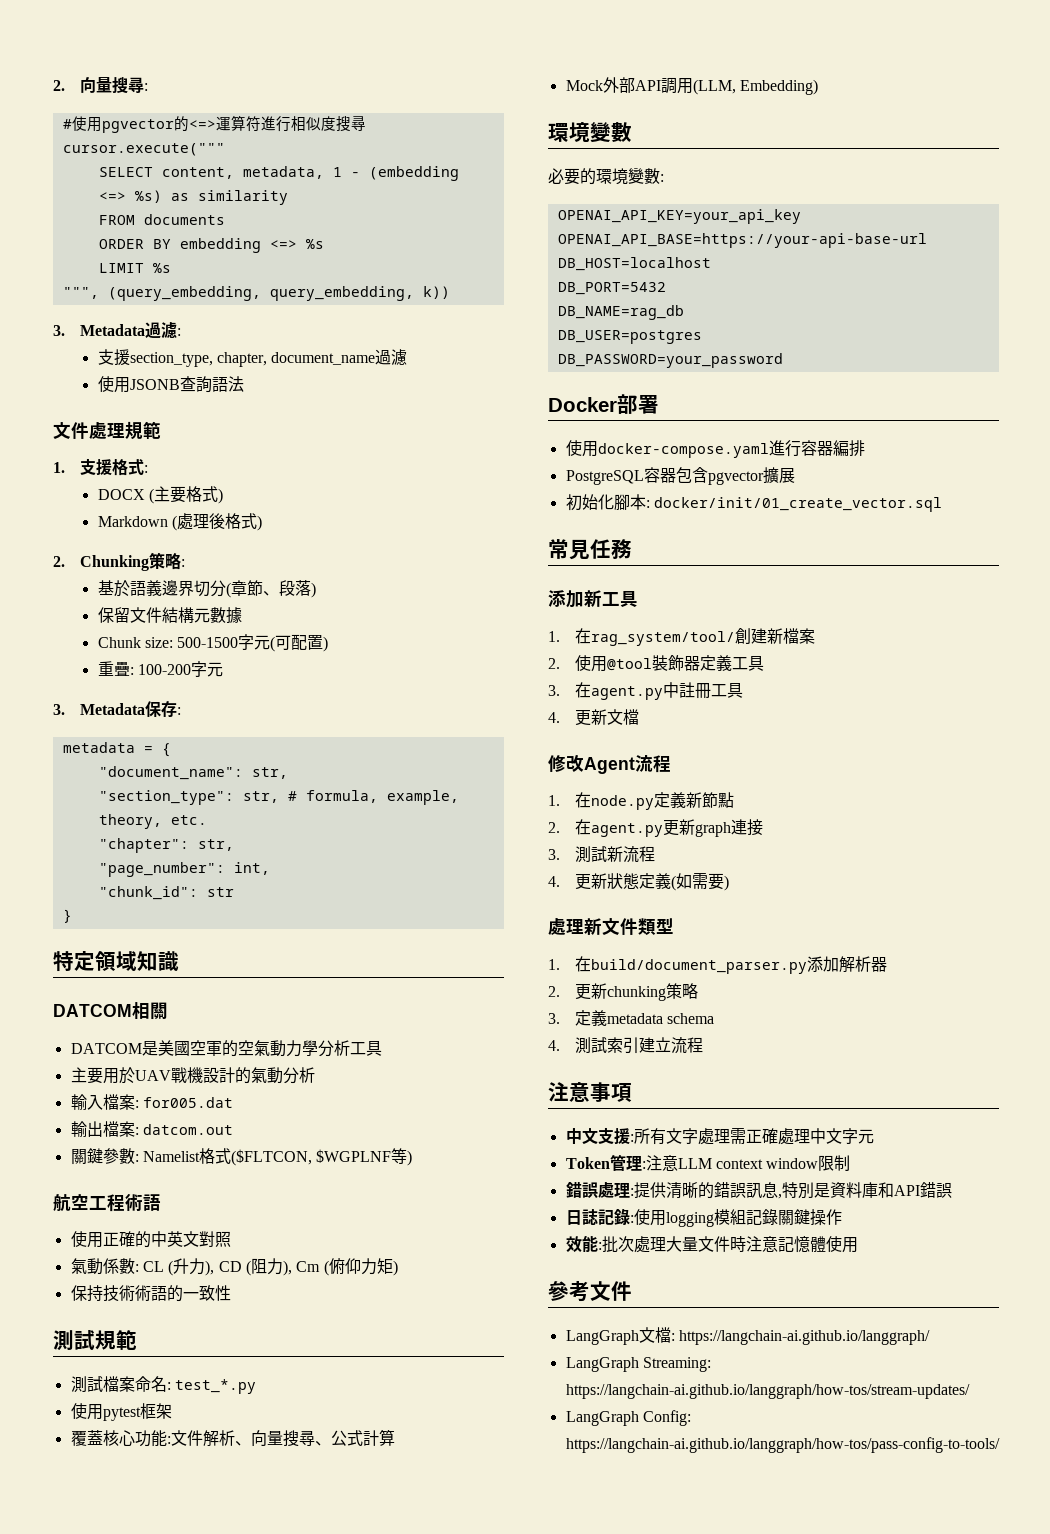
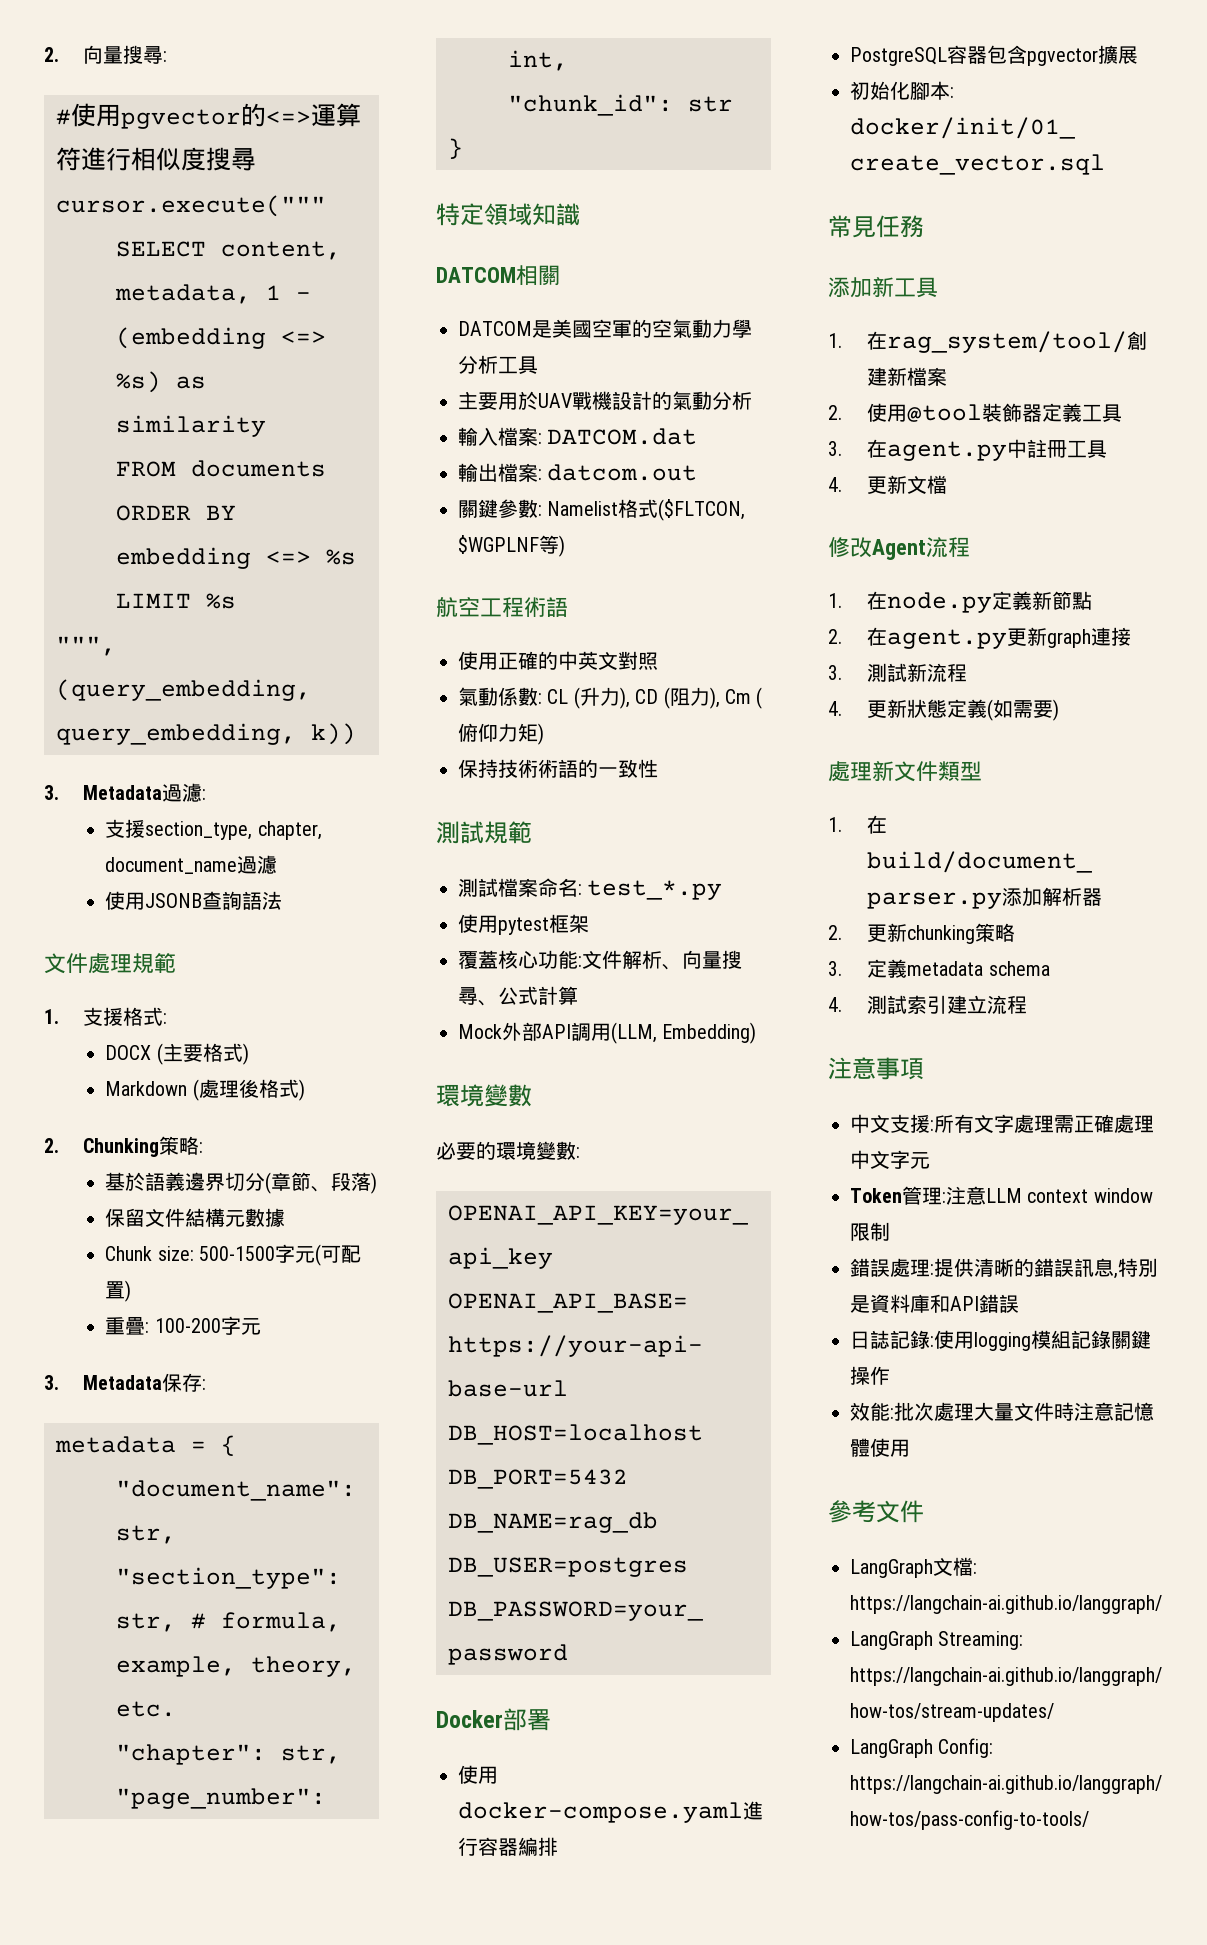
[142,1097,233,1108] for005.dat -> [547,428,698,445] DATCOM.dat

